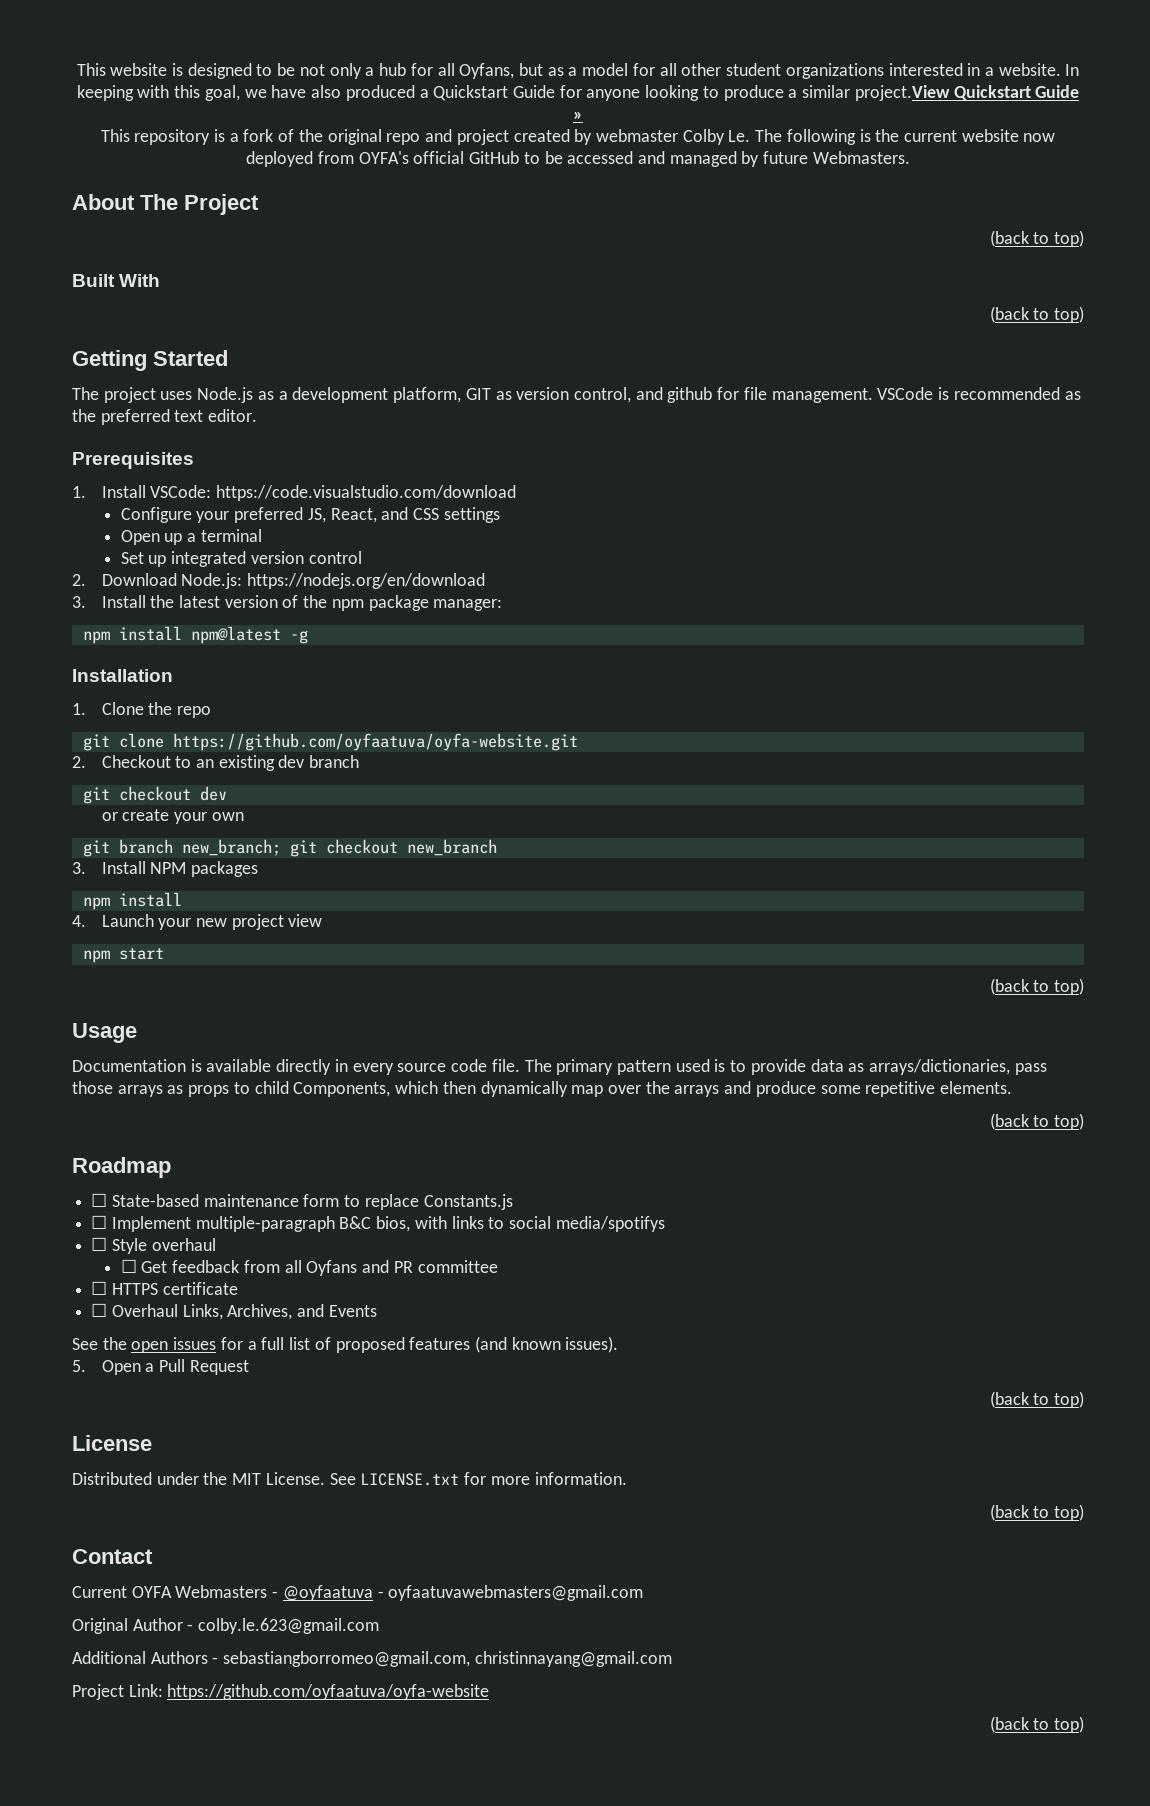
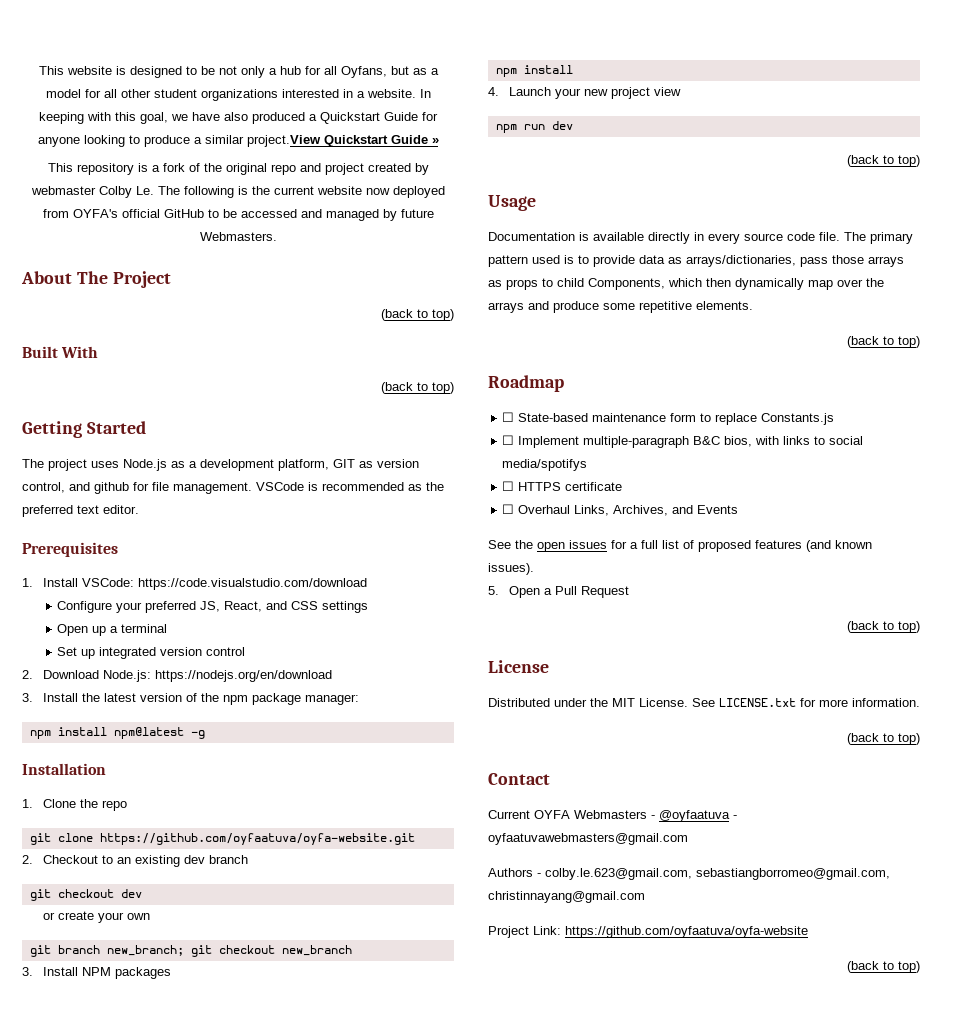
[118,948,164,960] start -> [523,121,573,130] run dev
[91,1237,216,1254] [120,1259,498,1276] // ☐ Style overhaul // ☐ Get feedback from all Oyfans and PR committee -> (588, 465) none
[72,1618,380,1634] [72,1651,146,1664] Original Author - colby.le.623@gmail.com // Additional -> (688, 839) none
(219, 1660) none -> [545,868,692,880] colby.le.623@gmail.com,

